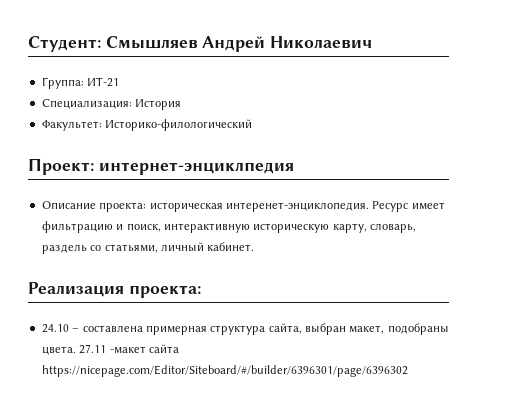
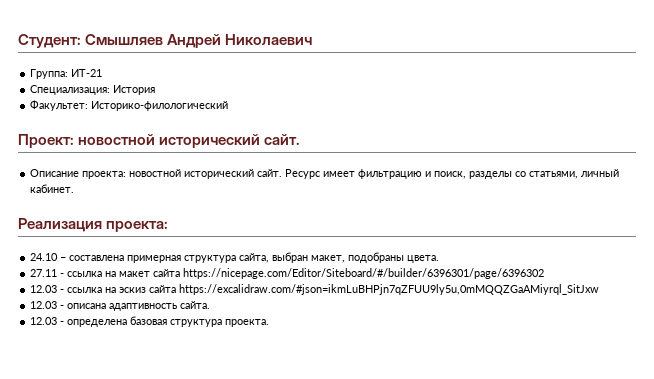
[98,162,294,175] интернет-энциклпедия -> [78,134,301,148] новостной исторический сайт.
[149,202,369,212] историческая интеренет-энциклопедия. -> [129,169,283,179] новостной исторический сайт.
[163,223,416,233] [41,244,87,254] интерактивную историческую карту, словарь, раздель -> [469,171,513,179] разделы
[79,344,179,354] [41,365,408,377] 27.11 -макет сайта https://nicepage.com/Editor/Siteboard/#/builder/6396301/page/6396302 -> [30,268,545,279] [30,284,600,295] [30,301,211,311] [30,316,270,327] // 27.11 - ссылка на макет сайта https://nicepage.com/Editor/Siteboard/#/builder/6396301/page/6396302 // 12.03 - ссылка на эскиз сайта https://excalidraw.com/#json=ikmLuBHPjn7qZFUU9ly5u,0mMQQZGaAMiyrql_SitJxw // 12.03 - описана адаптивность сайта. // 12.03 - определена базовая структура проекта.

